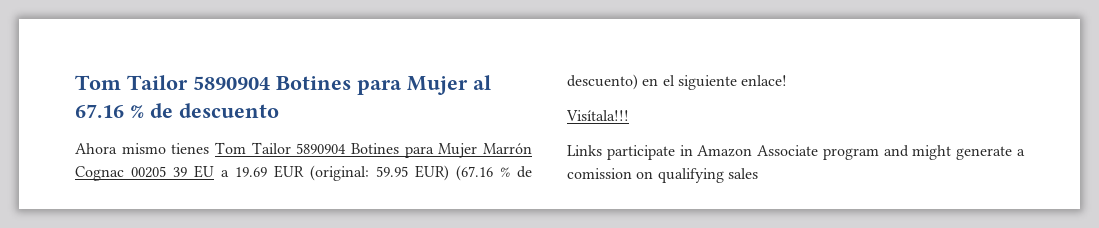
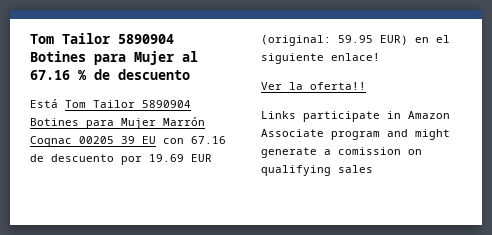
[75,143,210,154] Ahora mismo tienes -> [30,99,58,108] Está
[221,170,229,177] a -> [163,136,226,144] [30,154,142,165] con 67.16 de descuento por
[456,165,532,181] [567,74,638,90] (67.16 % de descuento) -> (408, 40) none
[566,110,629,121] Visítala!!! -> [261,82,366,90] Ver la oferta!!

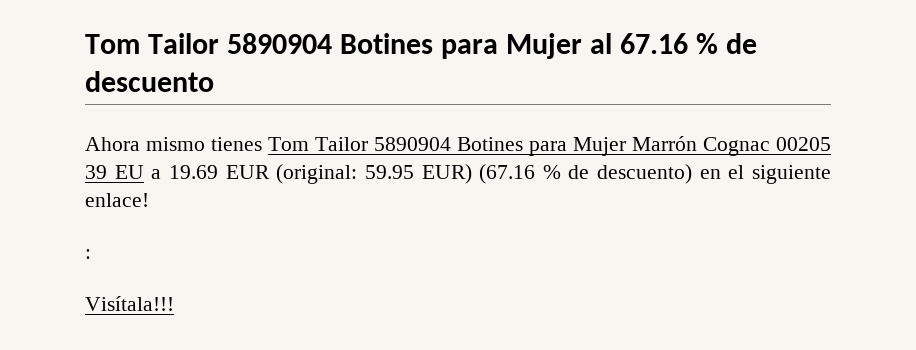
[30,99,58,108] Está -> [85,137,262,151] Ahora mismo tienes
[163,136,226,144] [30,154,142,165] con 67.16 de descuento por -> [151,169,162,179] a
(408, 40) none -> [479,164,693,184] (67.16 % de descuento)
[261,82,366,90] [261,111,450,122] [261,129,450,140] [261,147,422,158] [261,165,373,176] Ver la oferta!! // Links participate in Amazon Associate program and might generate a comission on qualifying sales -> [85,249,91,259] [85,296,174,311] : // Visítala!!!

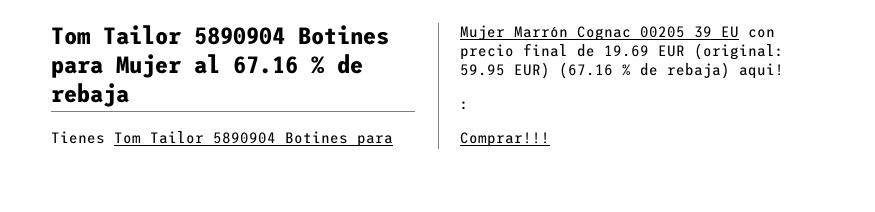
[85,71,214,92] [85,137,262,151] descuento // Ahora mismo tienes -> [51,83,129,107] [51,131,105,144] rebaja // Tienes
[151,169,162,179] a -> [748,29,775,38] [460,43,595,60] con precio final de
[597,164,831,184] [85,193,149,207] descuento) en el siguiente enlace! -> [667,62,784,79] rebaja) aqui!
[85,296,174,311] Visítala!!! -> [460,132,550,147] Comprar!!!

